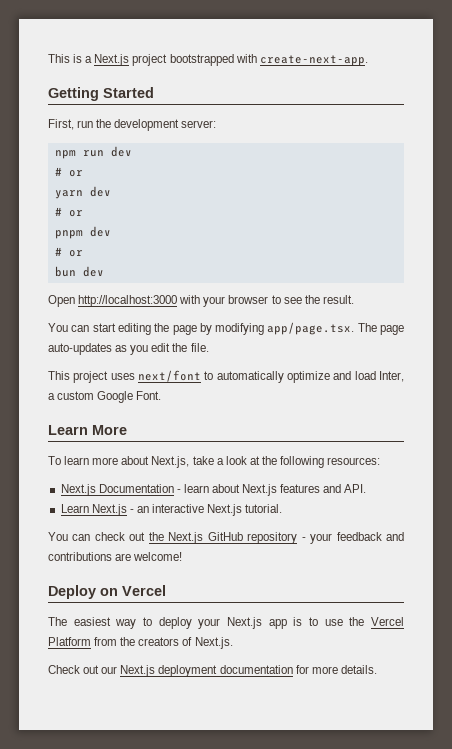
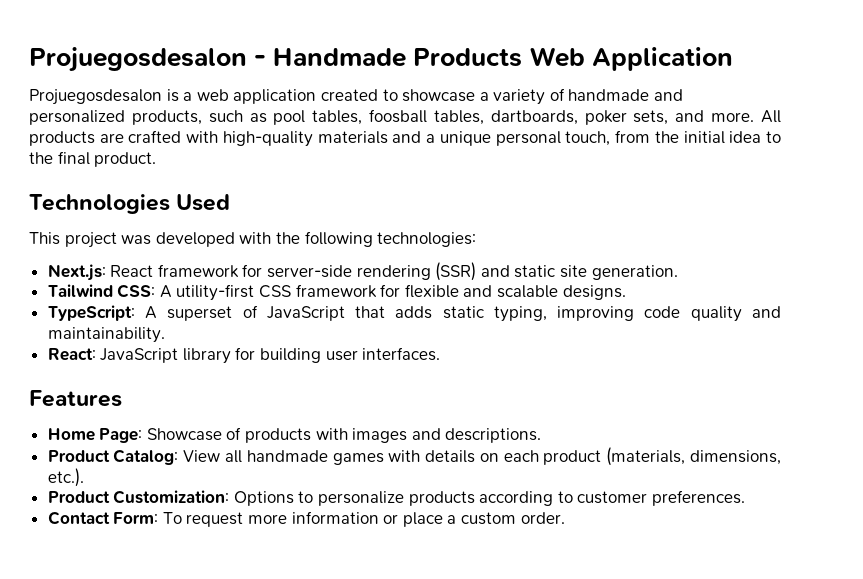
[48,54,368,66] [48,87,154,101] [48,119,217,131] [54,146,132,159] [54,167,83,177] [54,186,111,199] [54,207,83,217] [54,226,111,239] [54,247,83,257] [54,266,104,277] [48,295,354,307] [48,322,405,335] [48,343,209,355] [48,370,404,383] [48,391,162,403] [48,425,127,435] [48,456,381,468] [60,484,367,496] [60,504,283,516] [48,532,404,544] [48,552,183,561] [48,585,166,599] [48,617,405,629] [48,637,233,649] [48,665,377,677] This is a Next.js project bootstrapped with create-next-app. // Getting Started // First, run the development server: // npm run dev // # or // yarn dev // # or // pnpm dev // # or // bun dev // Open http://localhost:3000 with your browser to see the result. // You can start editing the page by modifying app/page.tsx. The page auto-updates as you edit the file. // This project uses next/font to automatically optimize and load Inter, a custom Google Font. // Learn More // To learn more about Next.js, take a look at the following resources: // Next.js Documentation - learn about Next.js features and API. // Learn Next.js - an interactive Next.js tutorial. // You can check out the Next.js GitHub repository - your feedback and contributions are welcome! // Deploy on Vercel // The easiest way to deploy your Next.js app is to use the Vercel Platform from the creators of Next.js. // Check out our Next.js deployment documentation for more details. -> [29,47,733,72] [29,88,684,105] [29,109,781,125] [29,130,782,147] [29,151,157,167] [29,194,231,214] [29,231,477,248] [47,262,678,281] [47,284,626,301] [47,305,781,322] [47,327,165,343] [47,347,441,364] [29,390,122,407] [47,427,542,443] [47,447,781,466] [47,468,84,487] [47,490,746,506] [47,511,565,527] Projuegosdesalon - Handmade Products Web Application // Projuegosdesalon is a web application created to showcase a variety of handmade and personalized products, such as pool tables, foosball tables, dartboards, poker sets, and more. All products are crafted with high-quality materials and a unique personal touch, from the initial idea to the final product. // Technologies Used // This project was developed with the following technologies: // Next.js: React framework for server-side rendering (SSR) and static site generation. // Tailwind CSS: A utility-first CSS framework for flexible and scalable designs. // TypeScript: A superset of JavaScript that adds static typing, improving code quality and maintainability. // React: JavaScript library for building user interfaces. // Features // Home Page: Showcase of products with images and descriptions. // Product Catalog: View all handmade games with details on each product (materials, dimensions, etc.). // Product Customization: Options to personalize products according to customer preferences. // Contact Form: To request more information or place a custom order.

